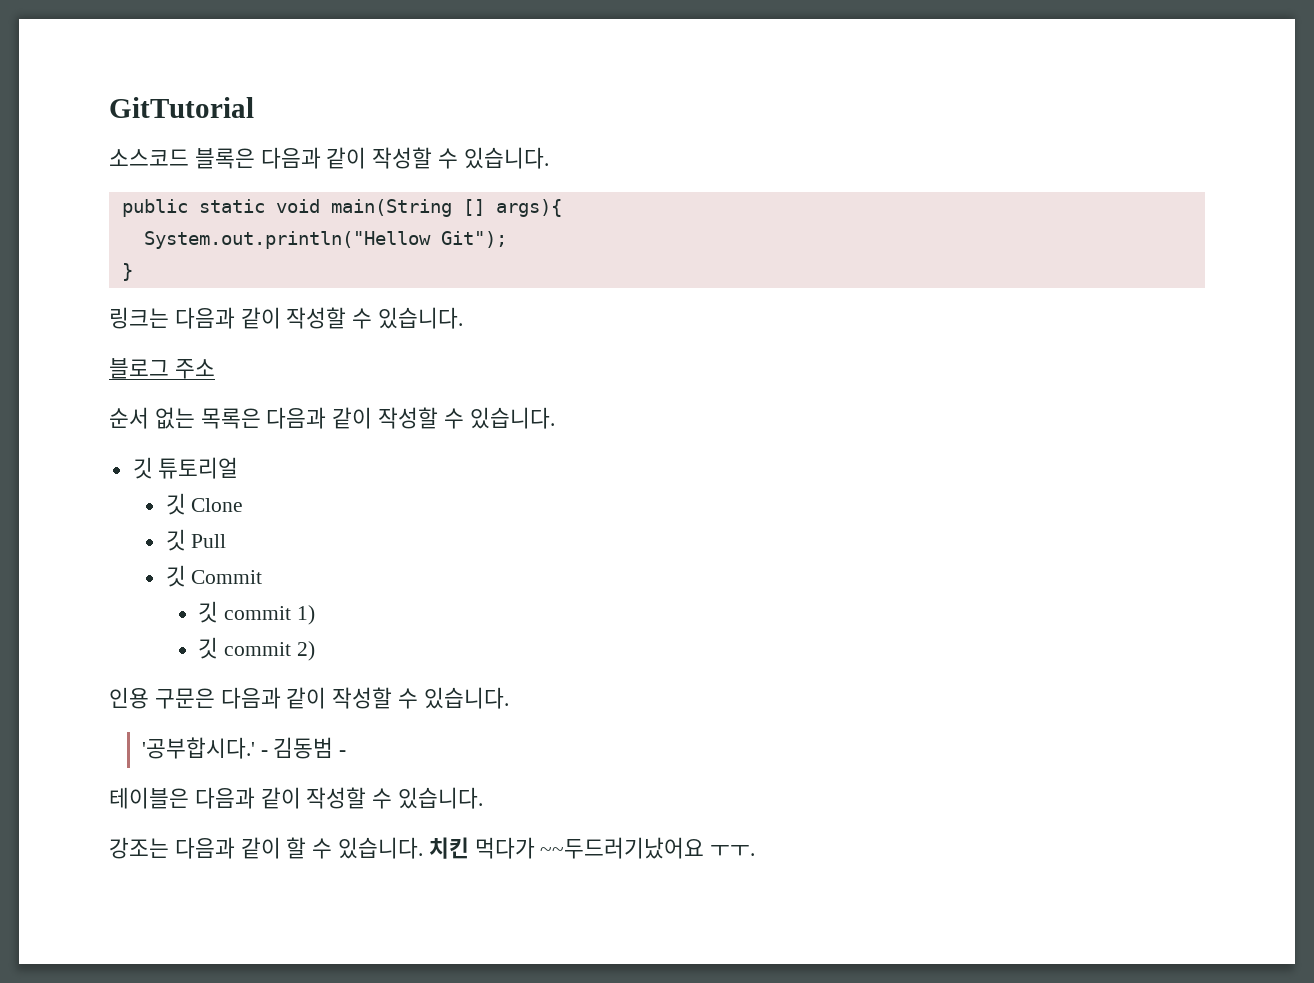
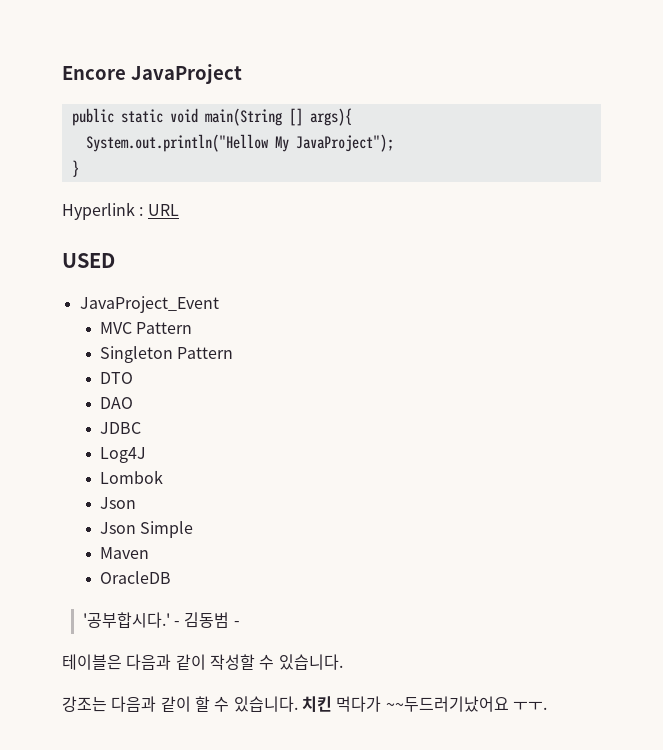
[109,97,254,118] [109,147,549,169] GitTutorial // 소스코드 블록은 다음과 같이 작성할 수 있습니다. -> [62,64,242,84] Encore JavaProject
[440,231,507,248] Git"); -> [274,134,394,152] My JavaProject");
[109,307,464,329] [109,358,215,379] [109,407,555,429] [132,457,239,479] [165,493,244,515] [165,529,227,551] [165,565,263,587] [198,601,315,625] [198,637,315,661] [109,687,509,709] 링크는 다음과 같이 작성할 수 있습니다. // 블로그 주소 // 순서 없는 목록은 다음과 같이 작성할 수 있습니다. // 깃 튜토리얼 // 깃 Clone // 깃 Pull // 깃 Commit // 깃 commit 1) // 깃 commit 2) // 인용 구문은 다음과 같이 작성할 수 있습니다. -> [62,202,179,220] [62,253,115,268] [79,296,219,313] [100,322,193,334] [100,346,234,363] [100,372,134,384] [100,397,134,409] [100,422,142,434] [100,447,147,463] [100,470,164,484] [100,497,137,509] [100,521,194,538] [100,547,150,559] [100,571,172,584] Hyperlink : URL // USED // JavaProject_Event // MVC Pattern // Singleton Pattern // DTO // DAO // JDBC // Log4J // Lombok // Json // Json Simple // Maven // OracleDB

